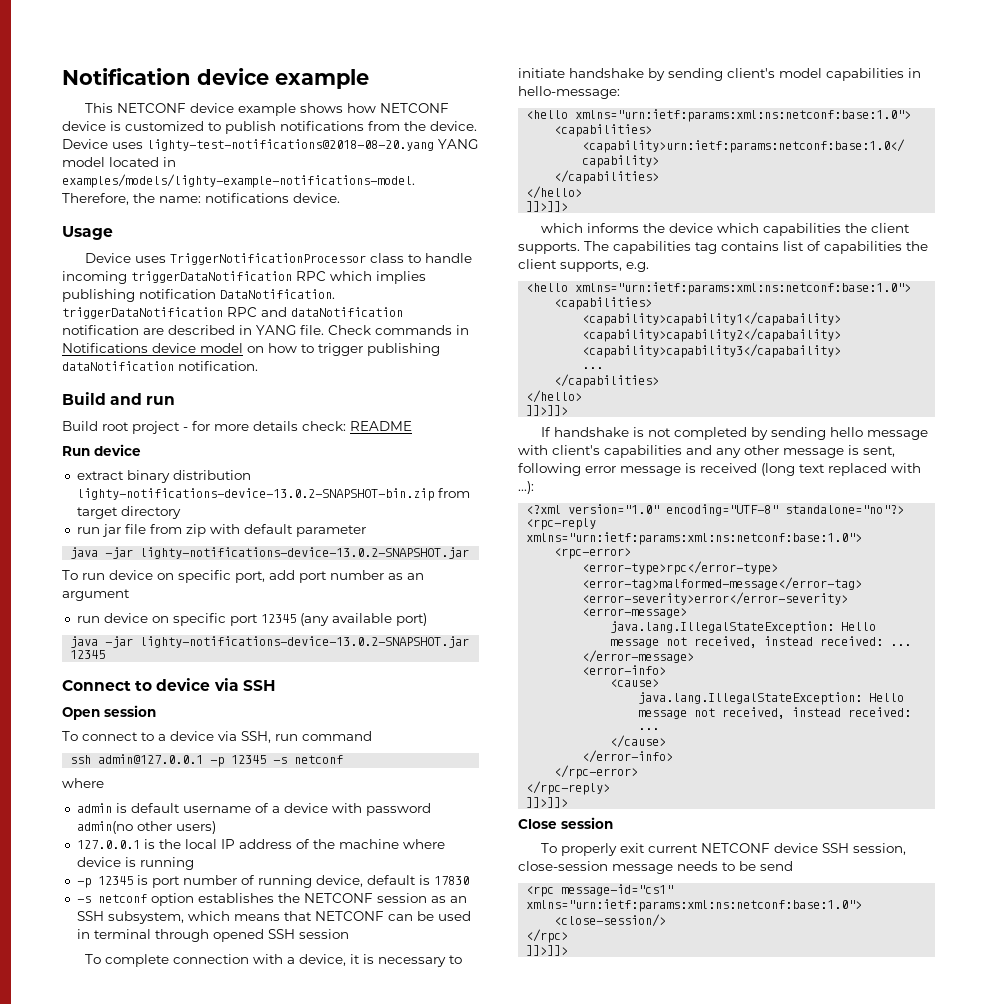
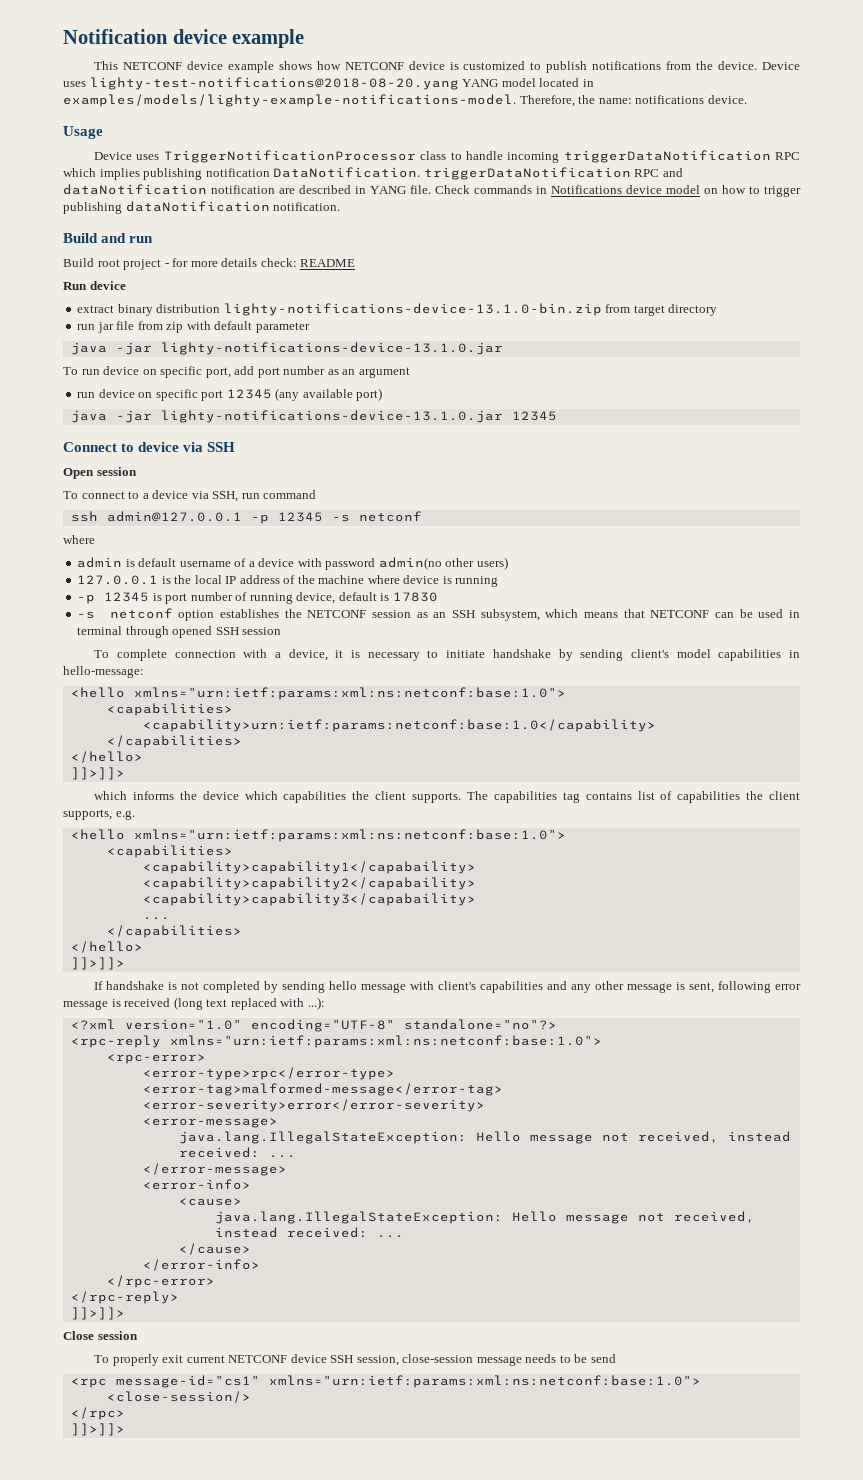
[76,488,434,501] lighty-notifications-device-13.0.2-SNAPSHOT-bin.zip -> [223,303,602,316] lighty-notifications-device-13.1.0-bin.zip
[140,547,470,559] lighty-notifications-device-13.0.2-SNAPSHOT.jar -> [160,342,503,355] lighty-notifications-device-13.1.0.jar
[140,636,470,648] lighty-notifications-device-13.0.2-SNAPSHOT.jar -> [160,410,503,423] lighty-notifications-device-13.1.0.jar

